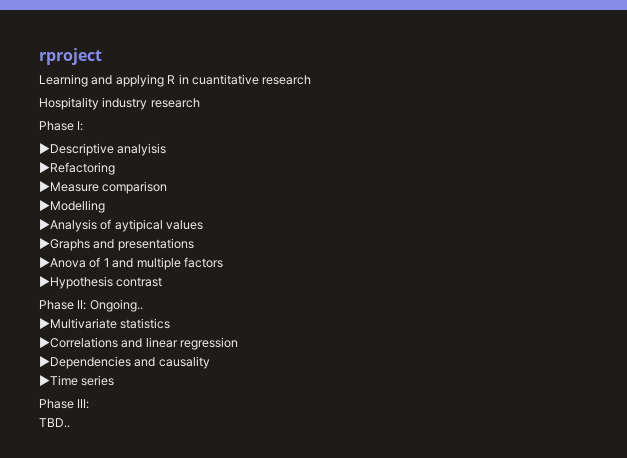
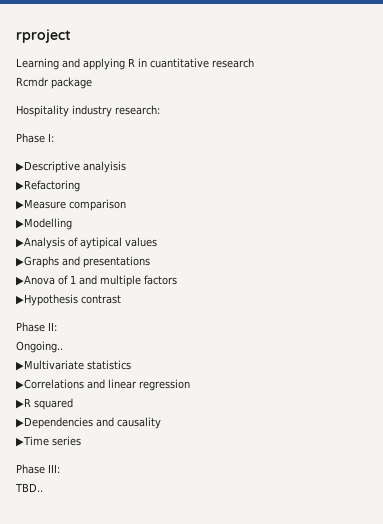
(312, 80) none -> [16,77,92,89] // Rcmdr package
[150,98,200,108] research -> [115,105,160,115] research:
(87, 305) none -> (57, 326) //
(239, 343) none -> [16,398,73,410] // ▶R squared

